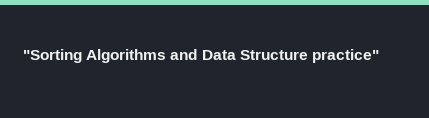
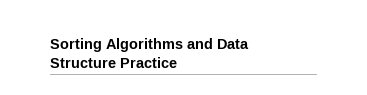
[23,49,82,63] "Sorting -> [50,38,102,52] Sorting
[311,49,379,63] practice" -> [120,57,177,68] Practice

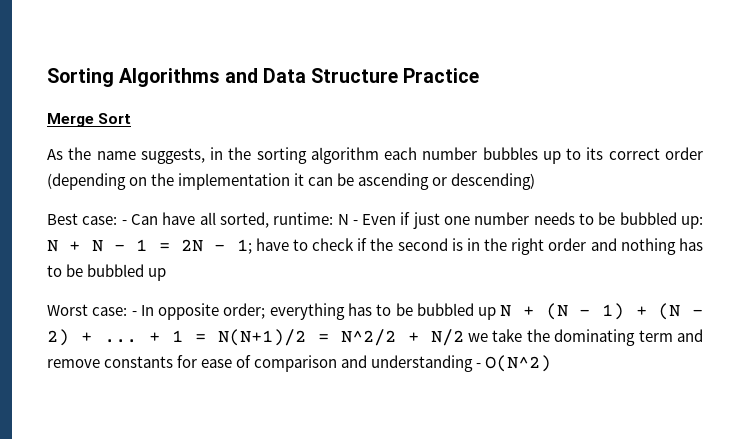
(177, 62) none -> [47,113,132,127] [47,147,703,164] [47,173,536,190] [47,212,703,229] [47,238,703,255] [47,264,167,281] [47,303,703,320] [47,329,703,346] [47,355,552,372] // Merge Sort // As the name suggests, in the sorting algorithm each number bubbles up to its correct order (depending on the implementation it can be ascending or descending) // Best case: - Can have all sorted, runtime: N - Even if just one number needs to be bubbled up: N + N - 1 = 2N - 1; have to check if the second is in the right order and nothing has to be bubbled up // Worst case: - In opposite order; everything has to be bubbled up N + (N - 1) + (N - 2) + ... + 1 = N(N+1)/2 = N^2/2 + N/2 we take the dominating term and remove constants for ease of comparison and understanding - O(N^2)

